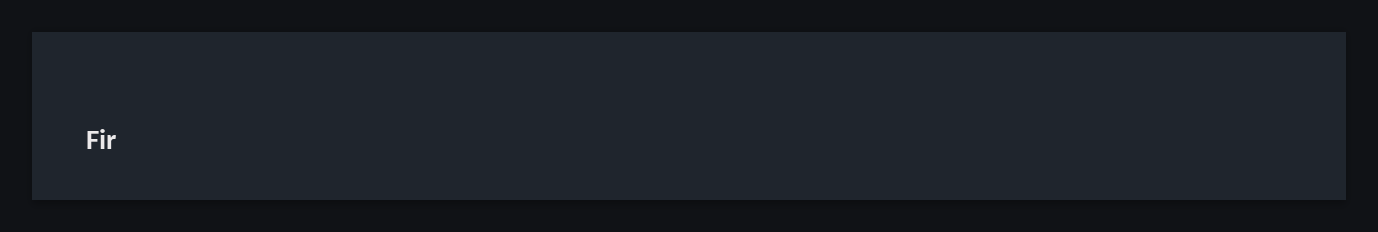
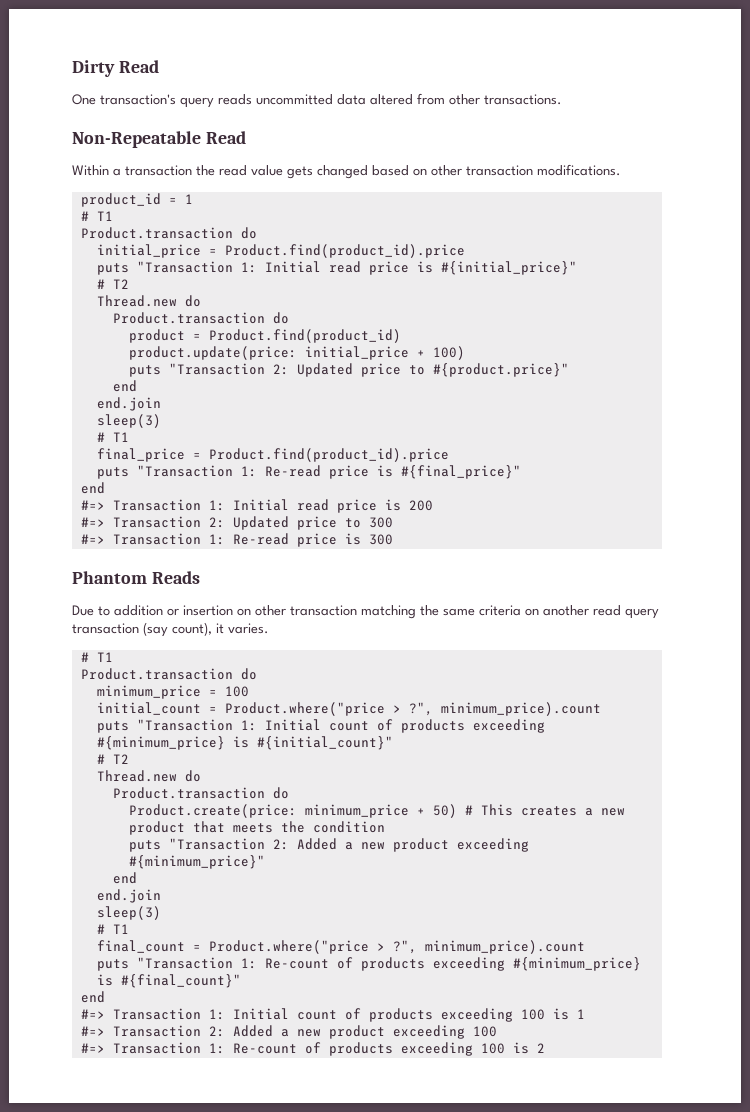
[86,129,116,149] Fir -> [72,60,159,77] [72,93,562,108] [72,131,246,148] [72,164,621,179] [80,193,193,207] [80,211,113,221] [80,227,257,239] [96,244,465,258] [96,261,577,275] [96,279,129,289] [96,295,201,307] [112,312,289,324] [128,329,401,343] [128,346,465,360] [128,363,569,377] [112,380,137,392] [96,397,161,411] [96,414,161,428] [96,432,129,442] [96,448,449,462] [96,465,521,479] [80,482,105,494] [80,499,433,513] [80,516,393,530] [80,533,393,547] [72,571,200,584] [72,605,659,619] [72,622,269,637] [80,652,113,662] [80,668,257,680] [96,685,249,699] [96,702,601,716] [96,719,545,733] [96,736,393,750] [96,754,129,764] [96,770,201,782] [112,787,289,799] [128,804,625,818] [128,821,385,835] [128,838,529,852] [128,855,265,869] [112,872,137,884] [96,889,161,903] [96,906,161,920] [96,924,129,934] [96,940,585,954] [96,957,641,971] [96,974,241,988] [80,991,105,1003] [80,1008,585,1022] [80,1025,497,1039] [80,1042,545,1056] Dirty Read // One transaction's query reads uncommitted data altered from other transactions. // Non-Repeatable Read // Within a transaction the read value gets changed based on other transaction modifications. // product_id = 1 // # T1 // Product.transaction do // initial_price = Product.find(product_id).price // puts "Transaction 1: Initial read price is #{initial_price}" // # T2 // Thread.new do // Product.transaction do // product = Product.find(product_id) // product.update(price: initial_price + 100) // puts "Transaction 2: Updated price to #{product.price}" // end // end.join // sleep(3) // # T1 // final_price = Product.find(product_id).price // puts "Transaction 1: Re-read price is #{final_price}" // end // #=> Transaction 1: Initial read price is 200 // #=> Transaction 2: Updated price to 300 // #=> Transaction 1: Re-read price is 300 // Phantom Reads // Due to addition or insertion on other transaction matching the same criteria on another read query transaction (say count), it varies. // # T1 // Product.transaction do // minimum_price = 100 // initial_count = Product.where("price > ?", minimum_price).count // puts "Transaction 1: Initial count of products exceeding #{minimum_price} is #{initial_count}" // # T2 // Thread.new do // Product.transaction do // Product.create(price: minimum_price + 50) # This creates a new product that meets the condition // puts "Transaction 2: Added a new product exceeding #{minimum_price}" // end // end.join // sleep(3) // # T1 // final_count = Product.where("price > ?", minimum_price).count // puts "Transaction 1: Re-count of products exceeding #{minimum_price} is #{final_count}" // end // #=> Transaction 1: Initial count of products exceeding 100 is 1 // #=> Transaction 2: Added a new product exceeding 100 // #=> Transaction 1: Re-count of products exceeding 100 is 2

